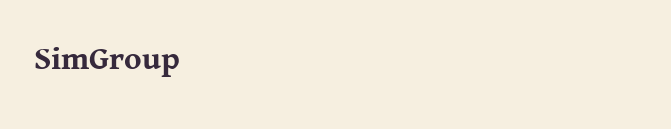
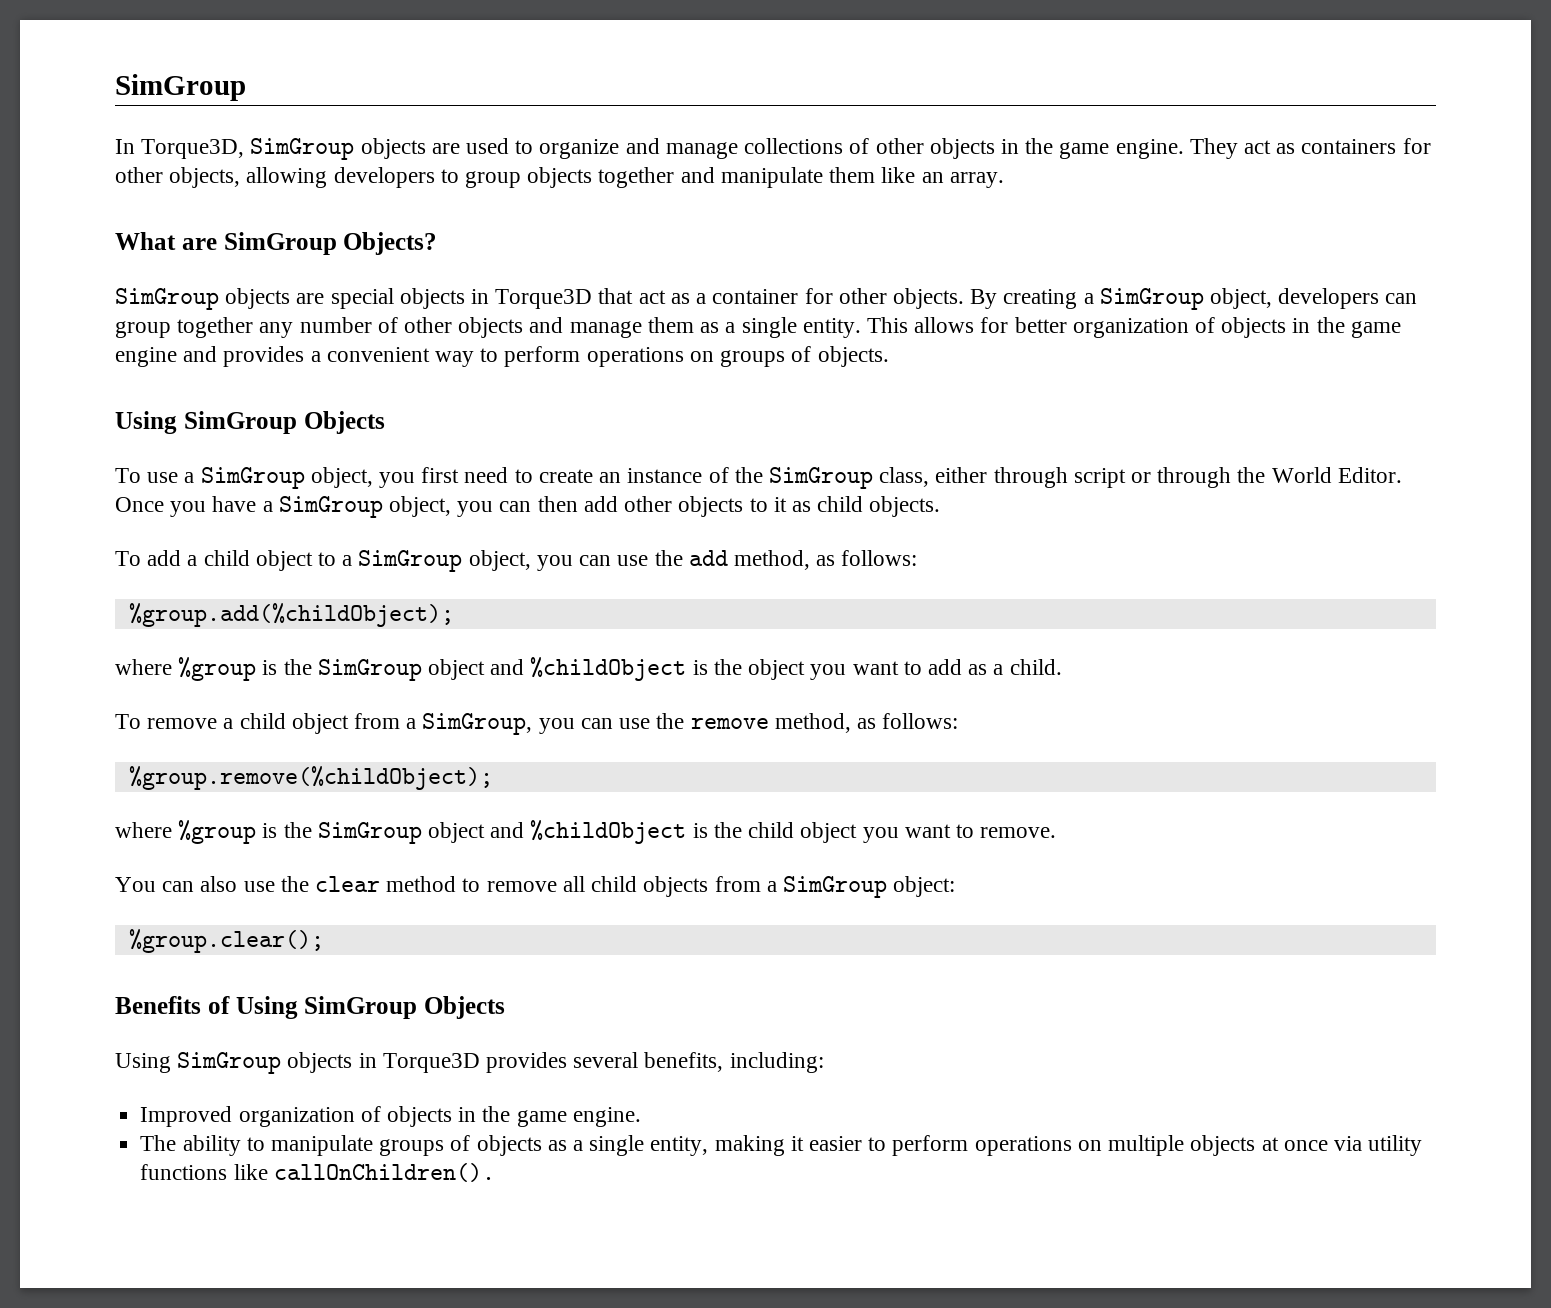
[34,47,180,77] SimGroup -> [115,74,246,101] [115,138,1431,160] [115,167,1004,188] [115,232,438,255] [115,288,1418,310] [115,317,1401,338] [115,346,889,367] [115,411,385,434] [115,467,1402,489] [115,496,941,518] [115,550,918,572] [128,603,454,627] [115,657,1062,681] [115,713,959,735] [128,766,493,790] [115,820,1057,844] [115,876,956,898] [128,929,324,953] [115,996,505,1019] [115,1052,824,1074] [140,1106,641,1127] [140,1135,1423,1156] [140,1163,495,1182] SimGroup // In Torque3D, SimGroup objects are used to organize and manage collections of other objects in the game engine. They act as containers for other objects, allowing developers to group objects together and manipulate them like an array. // What are SimGroup Objects? // SimGroup objects are special objects in Torque3D that act as a container for other objects. By creating a SimGroup object, developers can group together any number of other objects and manage them as a single entity. This allows for better organization of objects in the game engine and provides a convenient way to perform operations on groups of objects. // Using SimGroup Objects // To use a SimGroup object, you first need to create an instance of the SimGroup class, either through script or through the World Editor. Once you have a SimGroup object, you can then add other objects to it as child objects. // To add a child object to a SimGroup object, you can use the add method, as follows: // %group.add(%childObject); // where %group is the SimGroup object and %childObject is the object you want to add as a child. // To remove a child object from a SimGroup, you can use the remove method, as follows: // %group.remove(%childObject); // where %group is the SimGroup object and %childObject is the child object you want to remove. // You can also use the clear method to remove all child objects from a SimGroup object: // %group.clear(); // Benefits of Using SimGroup Objects // Using SimGroup objects in Torque3D provides several benefits, including: // Improved organization of objects in the game engine. // The ability to manipulate groups of objects as a single entity, making it easier to perform operations on multiple objects at once via utility functions like callOnChildren().

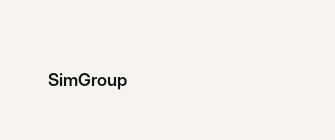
[115,74,246,101] [115,138,1431,160] [115,167,1004,188] [115,232,438,255] [115,288,1418,310] [115,317,1401,338] [115,346,889,367] [115,411,385,434] [115,467,1402,489] [115,496,941,518] [115,550,918,572] [128,603,454,627] [115,657,1062,681] [115,713,959,735] [128,766,493,790] [115,820,1057,844] [115,876,956,898] [128,929,324,953] [115,996,505,1019] [115,1052,824,1074] [140,1106,641,1127] [140,1135,1423,1156] [140,1163,495,1182] SimGroup // In Torque3D, SimGroup objects are used to organize and manage collections of other objects in the game engine. They act as containers for other objects, allowing developers to group objects together and manipulate them like an array. // What are SimGroup Objects? // SimGroup objects are special objects in Torque3D that act as a container for other objects. By creating a SimGroup object, developers can group together any number of other objects and manage them as a single entity. This allows for better organization of objects in the game engine and provides a convenient way to perform operations on groups of objects. // Using SimGroup Objects // To use a SimGroup object, you first need to create an instance of the SimGroup class, either through script or through the World Editor. Once you have a SimGroup object, you can then add other objects to it as child objects. // To add a child object to a SimGroup object, you can use the add method, as follows: // %group.add(%childObject); // where %group is the SimGroup object and %childObject is the object you want to add as a child. // To remove a child object from a SimGroup, you can use the remove method, as follows: // %group.remove(%childObject); // where %group is the SimGroup object and %childObject is the child object you want to remove. // You can also use the clear method to remove all child objects from a SimGroup object: // %group.clear(); // Benefits of Using SimGroup Objects // Using SimGroup objects in Torque3D provides several benefits, including: // Improved organization of objects in the game engine. // The ability to manipulate groups of objects as a single entity, making it easier to perform operations on multiple objects at once via utility functions like callOnChildren(). -> [48,73,127,90] SimGroup

